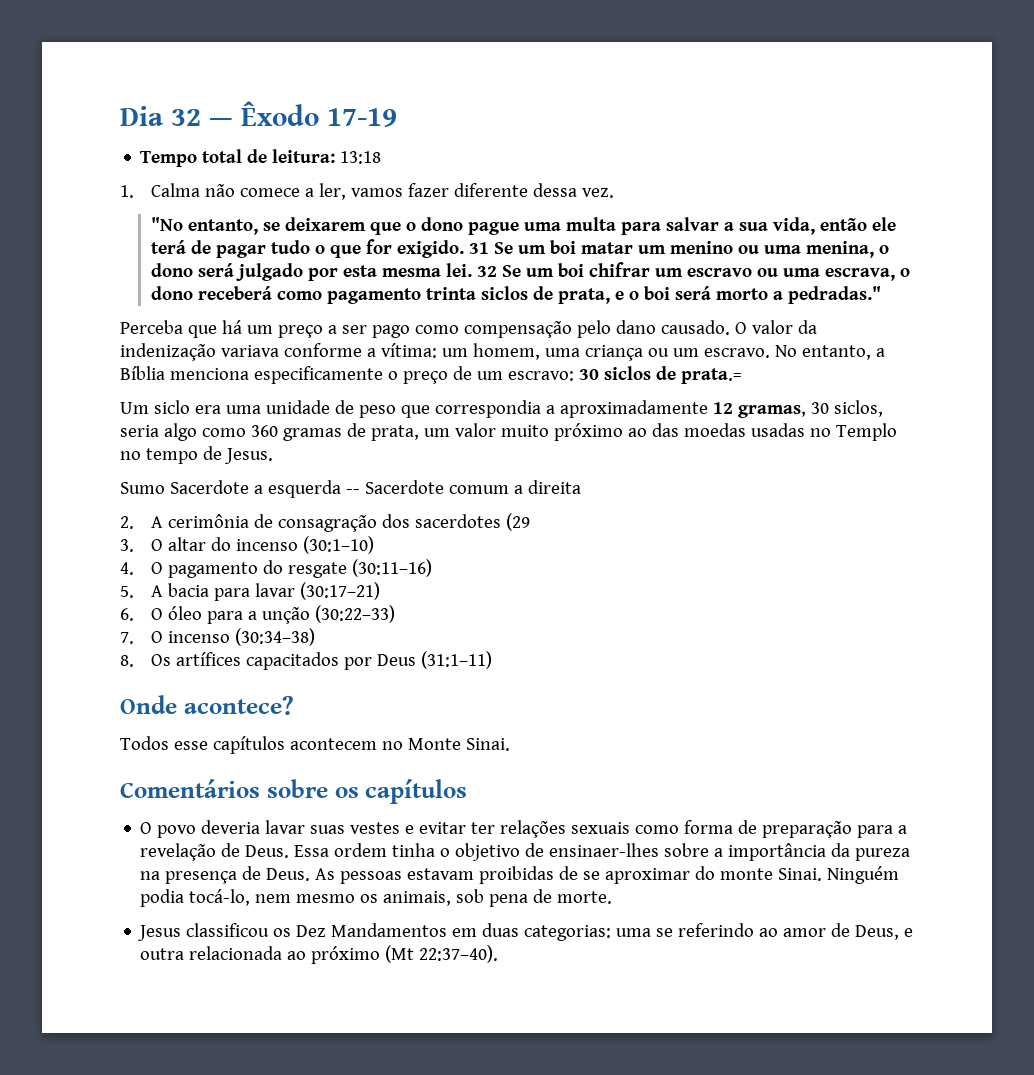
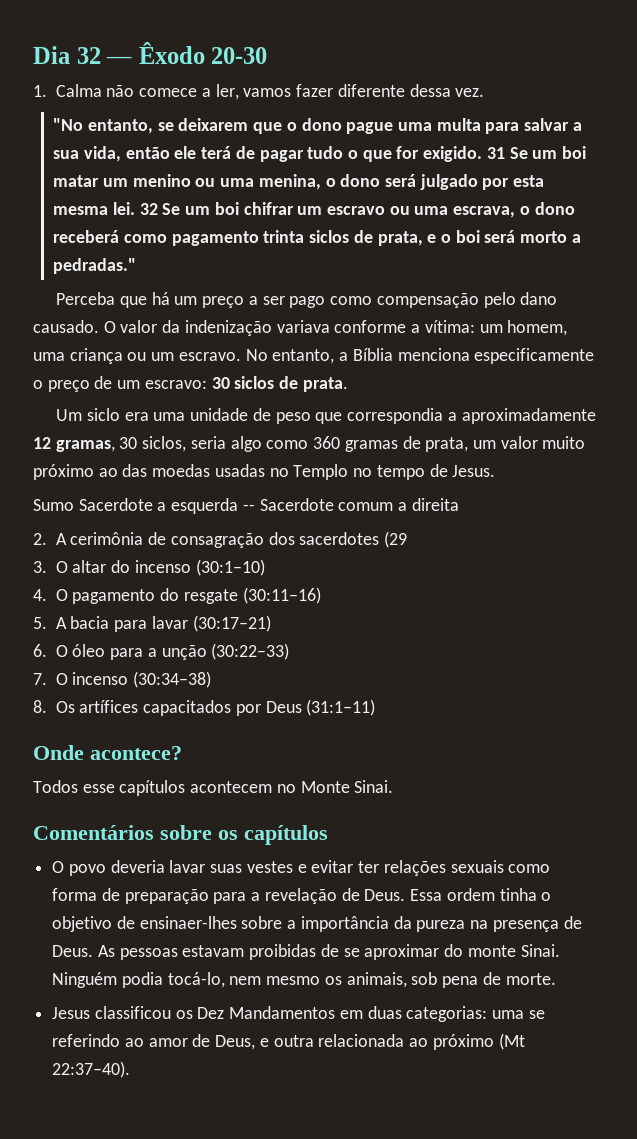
[327,108,397,127] [140,149,382,167] 17-19 // Tempo total de leitura: 13:18 -> [211,47,268,64] 20-30
[680,368,741,384] prata.= -> [302,377,348,392] prata.

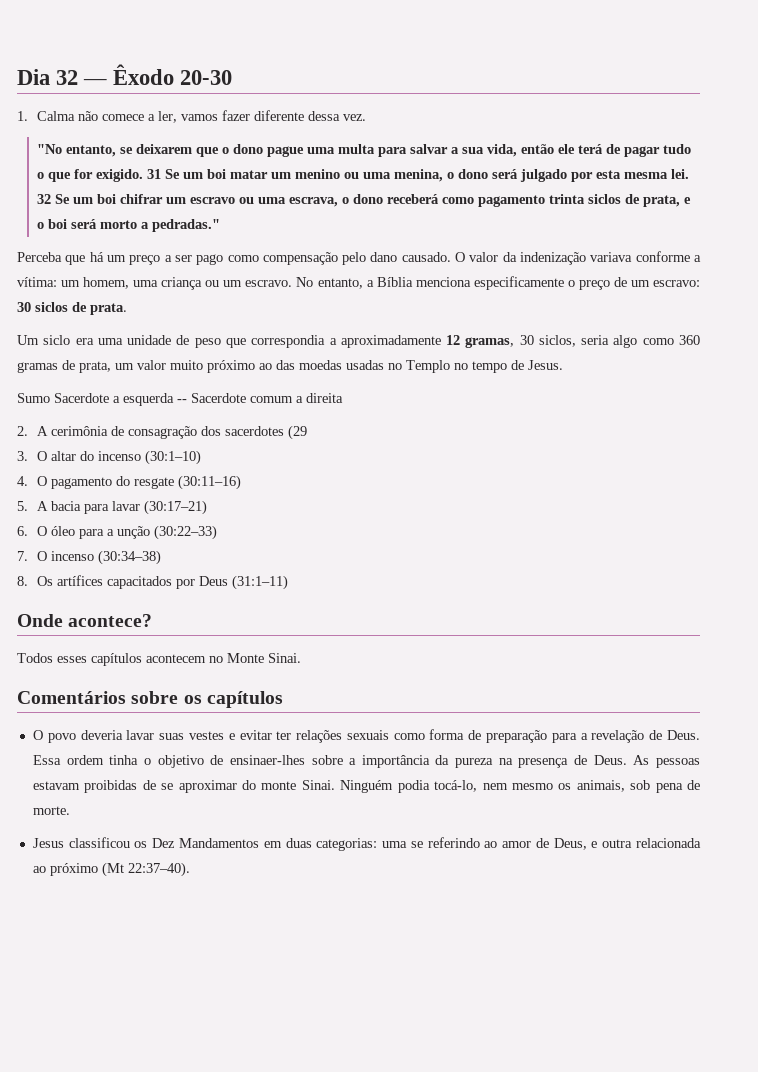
[82,784,115,793] esse -> [57,656,87,663] esses

